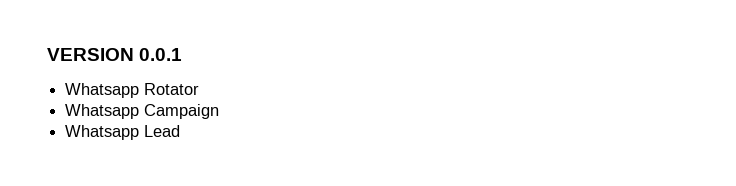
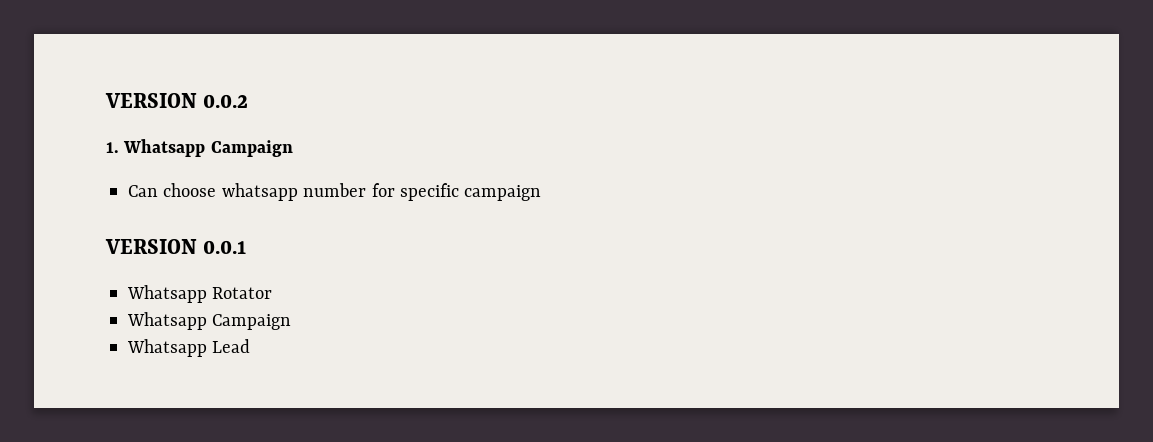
[47,48,134,61] VERSION -> [105,93,249,108] [106,139,293,157] [128,183,542,201] [105,239,197,254] VERSION 0.0.2 // 1. Whatsapp Campaign // Can choose whatsapp number for specific campaign // VERSION

